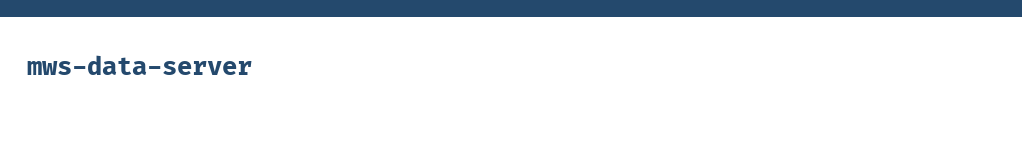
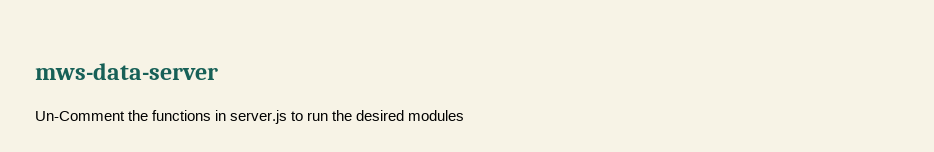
(252, 65) none -> [35,110,465,124] // Un-Comment the functions in server.js to run the desired modules

